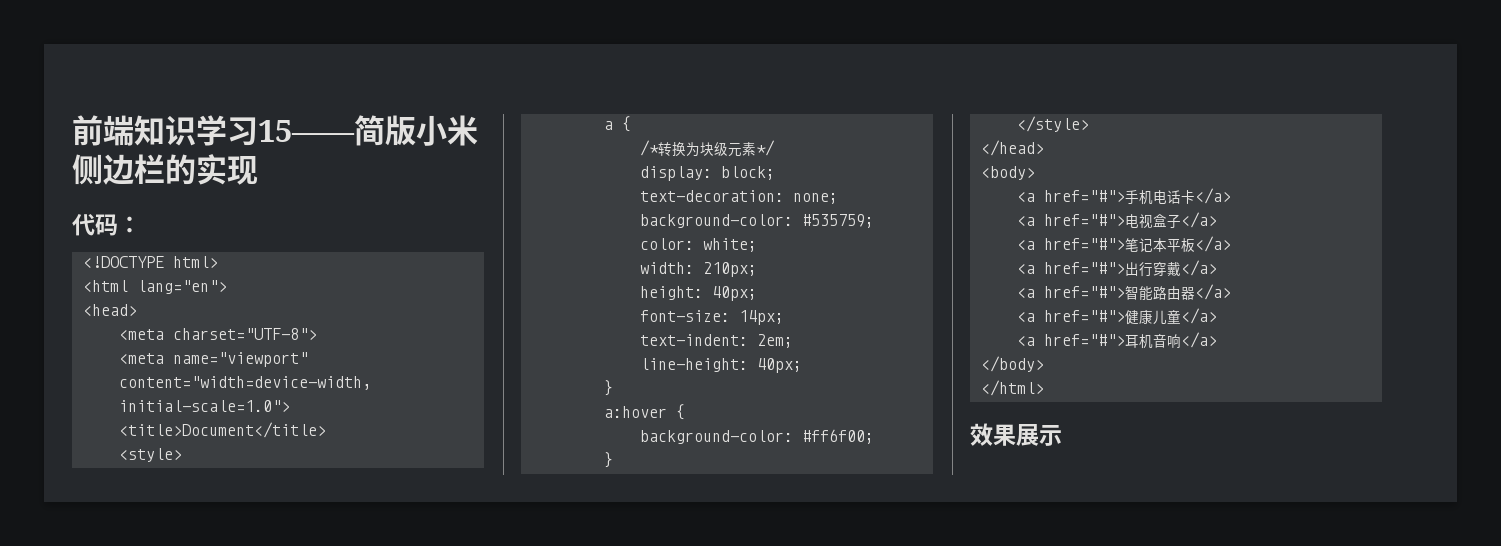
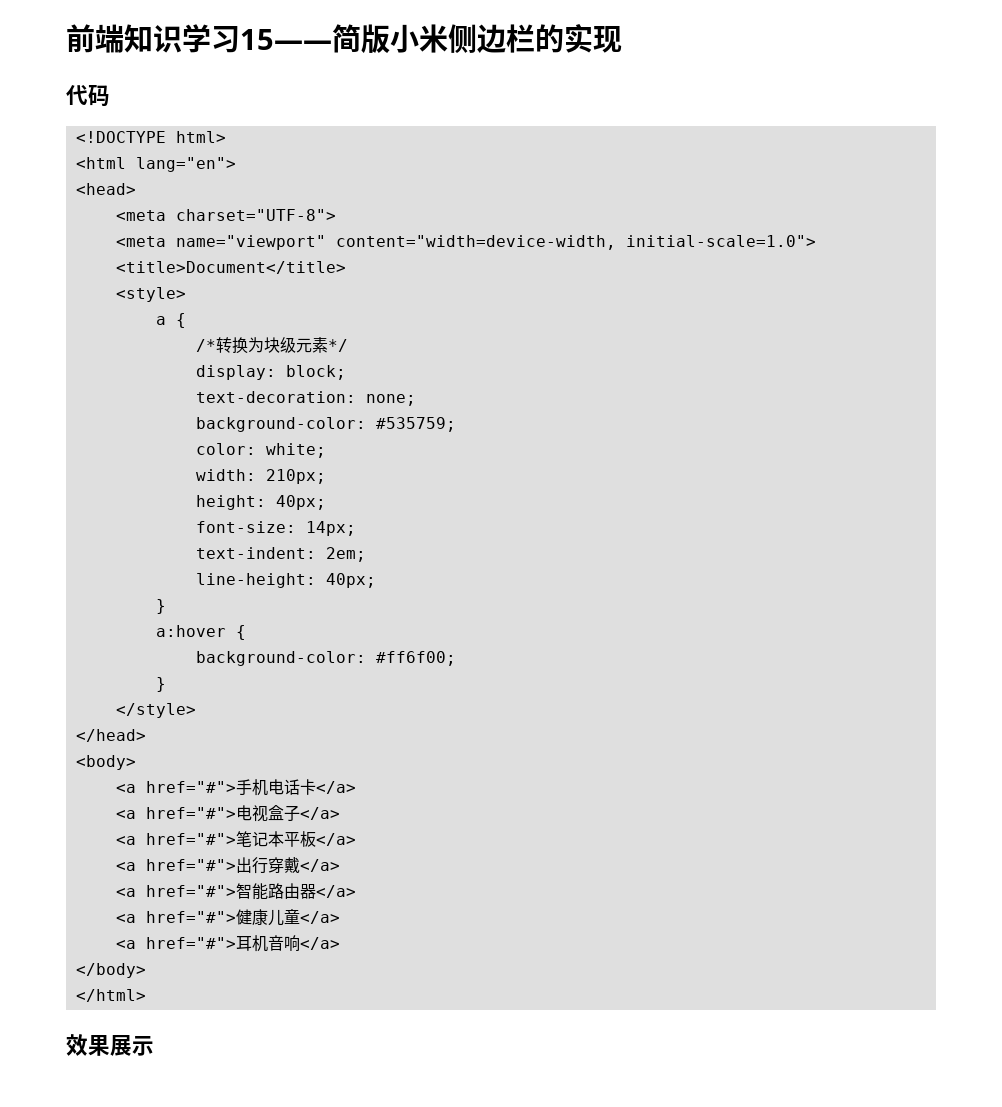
[118,216,141,233] ： -> (110, 96) none

